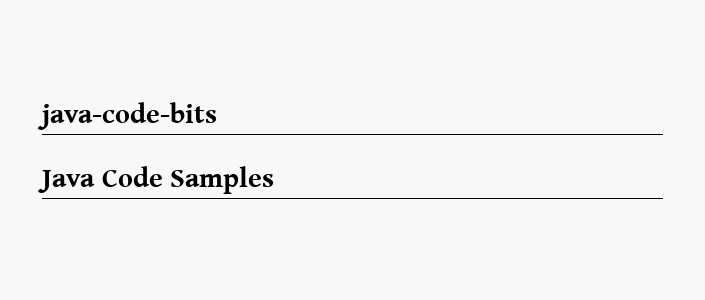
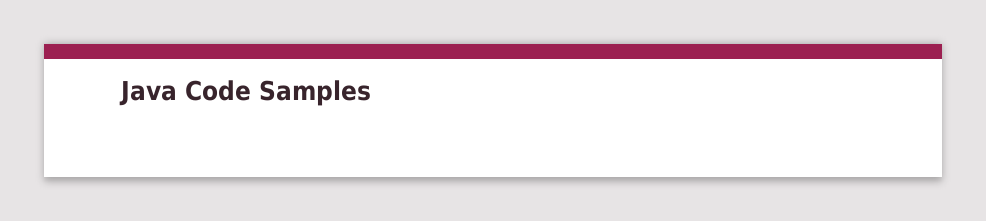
[37,102,217,130] java-code-bits // -> (119, 93) none

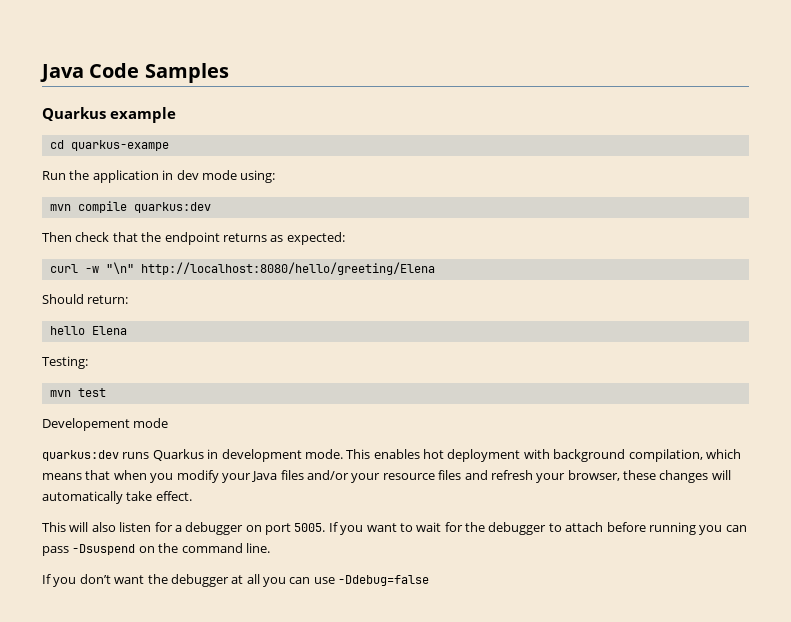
(371, 93) none -> [42,107,176,123] [49,140,169,151] [42,170,276,183] [49,201,211,213] [42,232,345,245] [49,262,435,275] [42,294,129,304] [49,326,127,335] [42,356,88,369] [49,388,106,397] [42,418,169,431] [42,449,741,462] [42,470,731,483] [42,491,192,504] [42,522,747,535] [42,543,270,556] [42,574,430,587] // Quarkus example // cd quarkus-exampe // Run the application in dev mode using: // mvn compile quarkus:dev // Then check that the endpoint returns as expected: // curl -w "\n" http://localhost:8080/hello/greeting/Elena // Should return: // hello Elena // Testing: // mvn test // Developement mode // quarkus:dev runs Quarkus in development mode. This enables hot deployment with background compilation, which means that when you modify your Java files and/or your resource files and refresh your browser, these changes will automatically take effect. // This will also listen for a debugger on port 5005. If you want to wait for the debugger to attach before running you can pass -Dsuspend on the command line. // If you don’t want the debugger at all you can use -Ddebug=false

